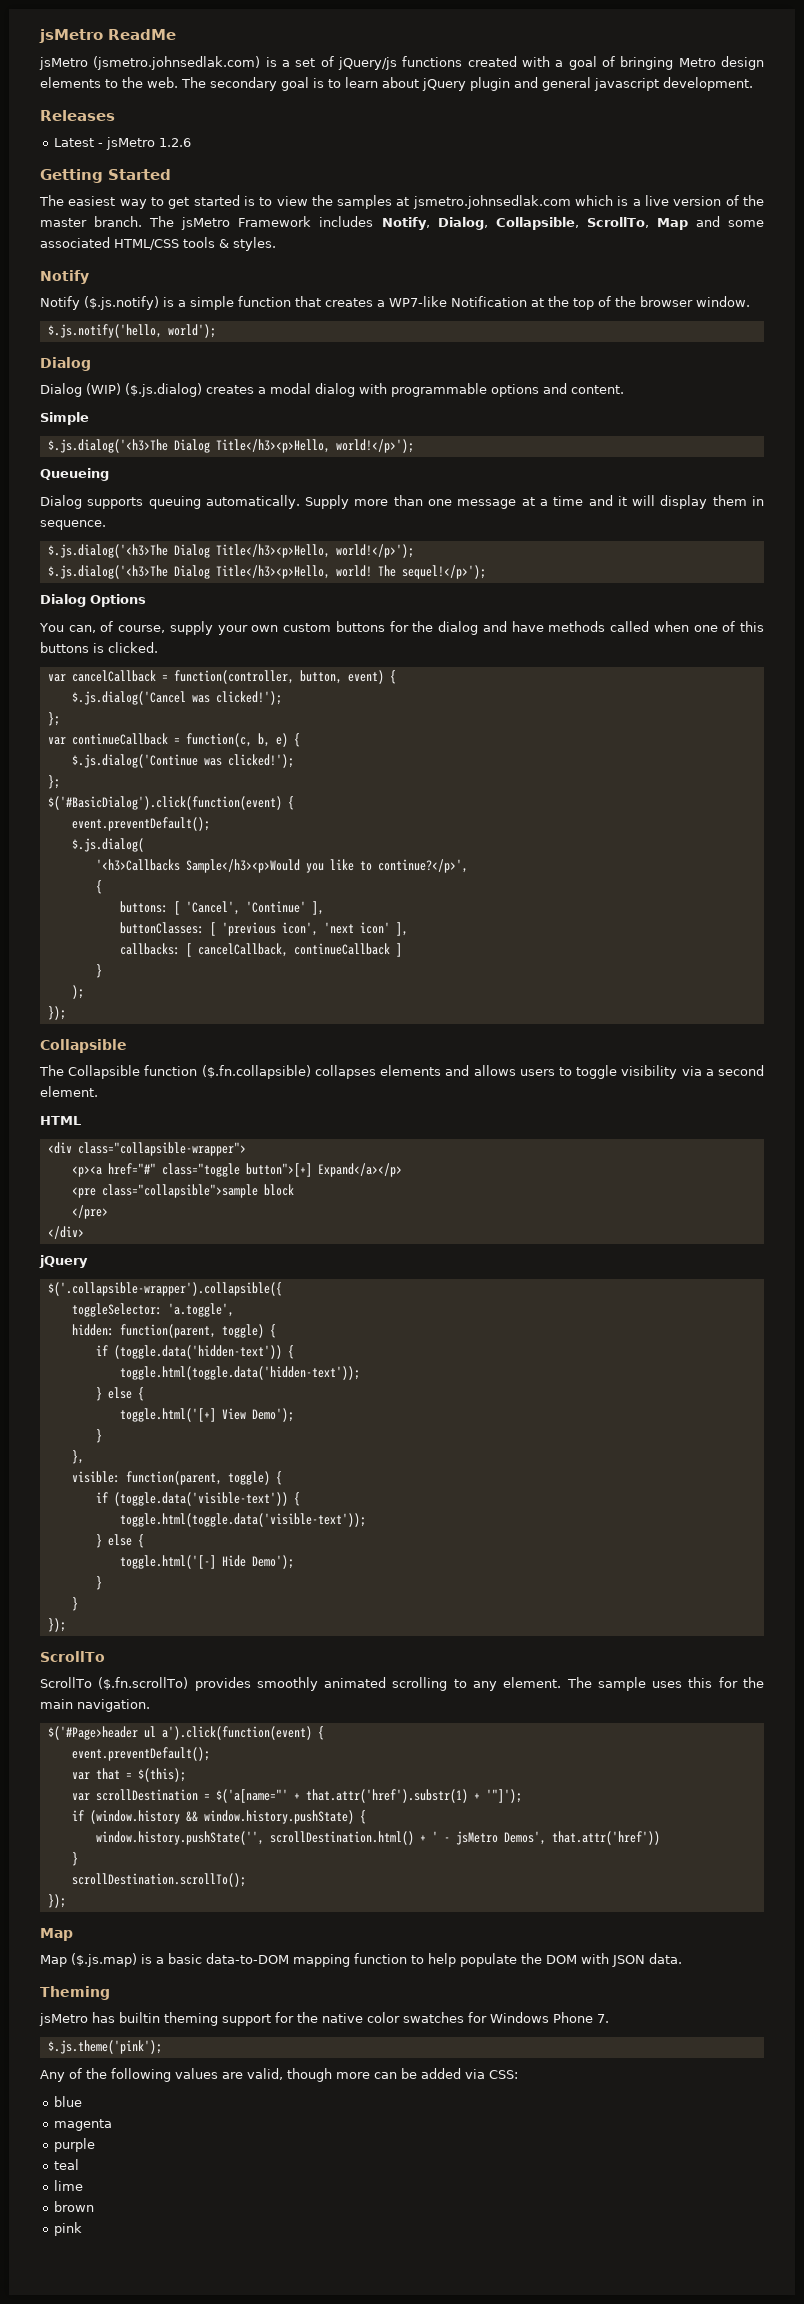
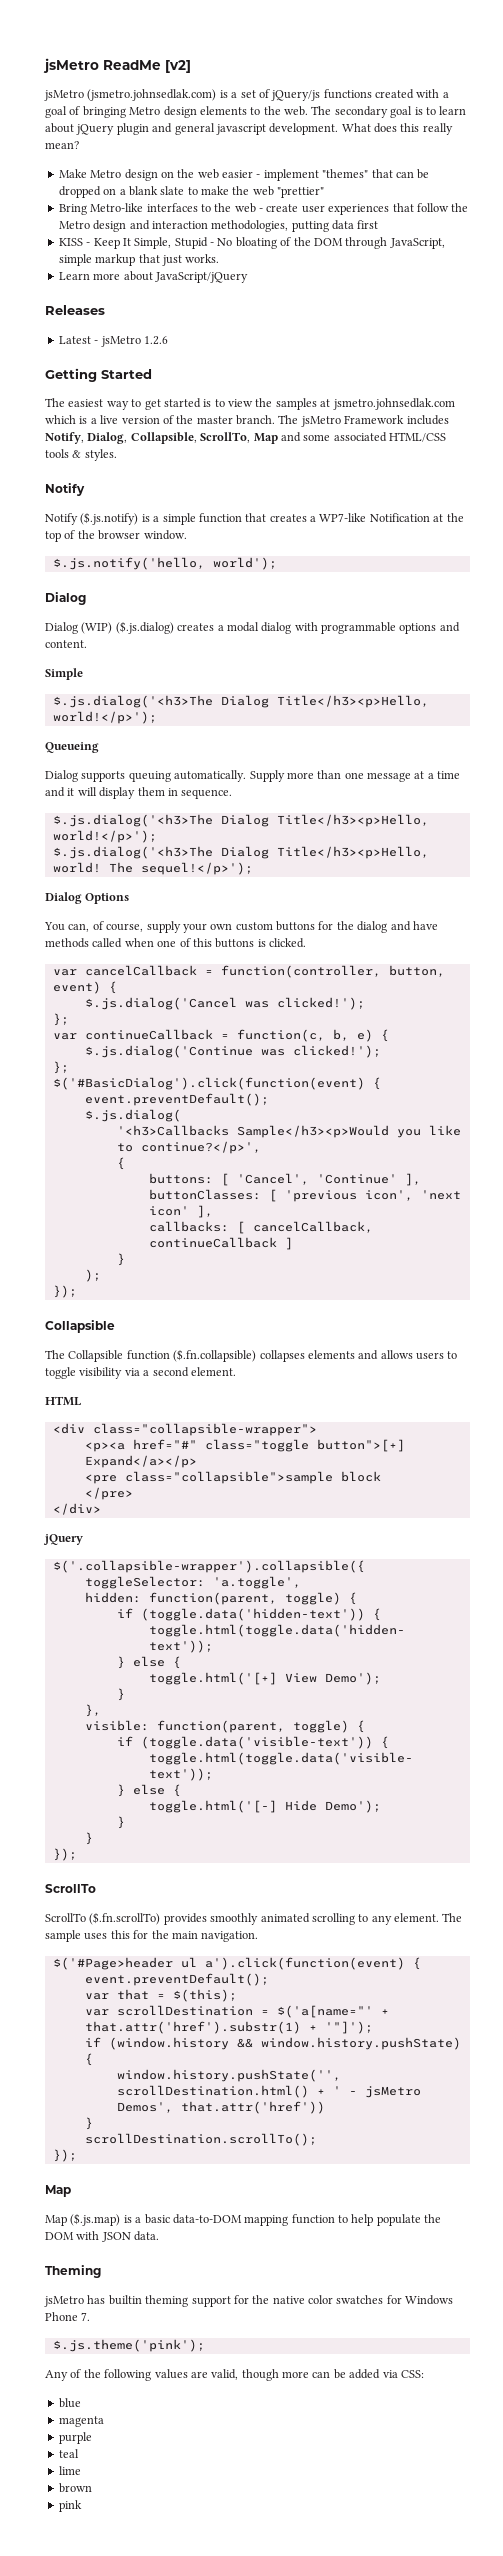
(176, 34) none -> [165,60,191,73] [v2]
(753, 84) none -> [341,123,453,135] [45,141,79,149] [58,169,430,181] [58,186,325,198] [58,203,469,215] [58,220,379,232] [58,237,445,249] [58,254,220,266] [58,271,248,283] What does this really mean? // Make Metro design on the web easier - implement "themes" that can be dropped on a blank slate to make the web "prettier" // Bring Metro-like interfaces to the web - create user experiences that follow the Metro design and interaction methodologies, putting data first // KISS - Keep It Simple, Stupid - No bloating of the DOM through JavaScript, simple markup that just works. // Learn more about JavaScript/jQuery

